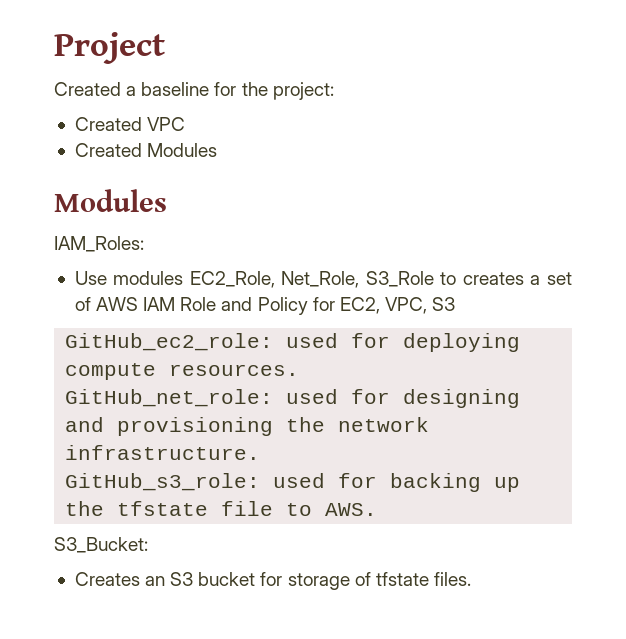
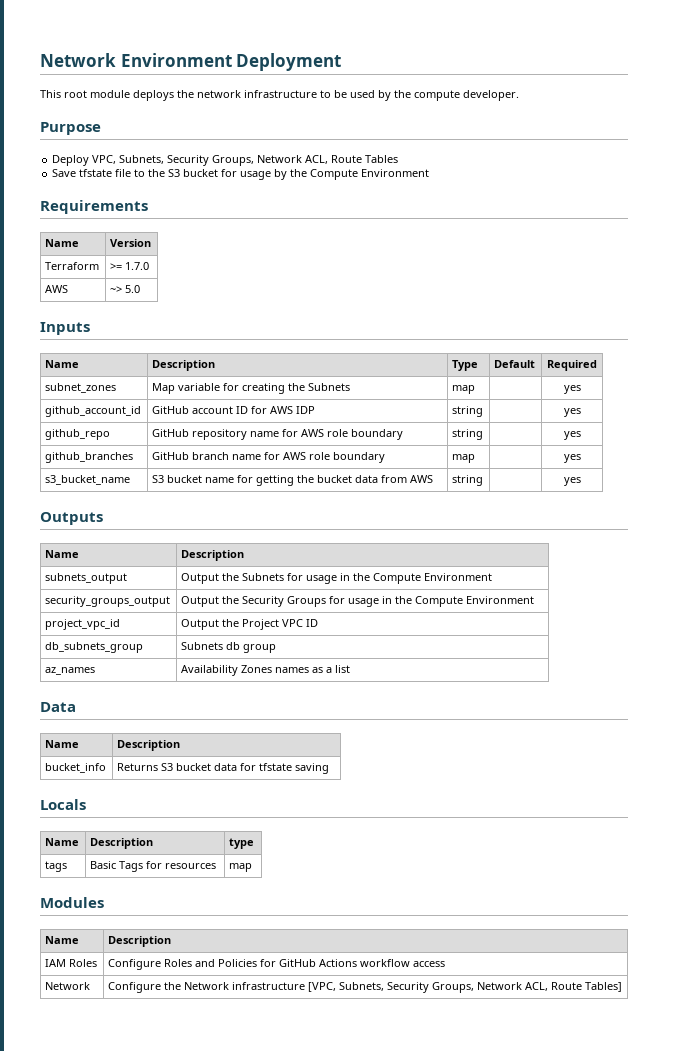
[54,32,165,64] [54,82,334,100] [74,117,186,131] [74,143,218,157] [54,189,167,212] [54,236,144,252] [74,271,572,288] [74,297,456,315] [65,333,521,352] [65,363,300,380] [65,389,521,408] [65,417,430,436] [65,445,261,460] [65,473,521,492] [65,501,378,516] [54,537,148,553] [74,572,471,590] Project // Created a baseline for the project: // Created VPC // Created Modules // Modules // IAM_Roles: // Use modules EC2_Role, Net_Role, S3_Role to creates a set of AWS IAM Role and Policy for EC2, VPC, S3 // GitHub_ec2_role: used for deploying compute resources. // GitHub_net_role: used for designing and provisioning the network infrastructure. // GitHub_s3_role: used for backing up the tfstate file to AWS. // S3_Bucket: // Creates an S3 bucket for storage of tfstate files. -> [40,53,342,71] [40,90,519,101] [40,122,101,135] [52,155,399,166] [52,169,430,180] [40,200,148,214] [45,239,80,247] [110,239,152,247] [45,262,100,270] [110,262,150,270] [45,285,69,293] [110,285,141,293] [40,322,90,335] [45,360,80,368] [152,360,216,371] [452,360,479,371] [494,360,536,368] [547,360,597,371] [45,383,117,393] [152,383,351,394] [452,385,476,394] [563,385,581,394] [45,406,142,417] [152,406,316,414] [452,406,484,417] [563,408,581,417] [45,429,111,440] [152,429,404,440] [452,429,484,440] [563,431,581,440] [45,452,134,463] [152,452,386,463] [452,454,476,463] [563,454,581,463] [45,475,131,485] [152,475,434,486] [452,475,484,486] [563,477,581,486] [40,512,103,525] [45,550,80,558] [181,550,245,561] [45,573,128,584] [181,573,493,584] [45,596,171,607] [181,596,535,607] [45,619,121,630] [181,619,319,630] [45,642,144,653] [181,642,277,653] [45,667,96,675] [181,665,351,676] [40,702,76,712] [45,740,80,748] [117,740,181,751] [45,763,107,773] [117,763,330,774] [40,799,86,810] [45,838,80,846] [90,838,154,849] [229,838,255,849] [45,861,68,872] [90,861,217,872] [229,863,253,872] [40,897,104,908] [45,936,80,944] [108,936,172,947] [45,959,98,967] [108,959,446,970] [45,982,91,990] [108,982,623,993] Network Environment Deployment // This root module deploys the network infrastructure to be used by the compute developer. // Purpose // Deploy VPC, Subnets, Security Groups, Network ACL, Route Tables // Save tfstate file to the S3 bucket for usage by the Compute Environment // Requirements // Name | Version // Terraform | >= 1.7.0 // AWS | ~> 5.0 // Inputs // Name | Description | Type | Default | Required // subnet_zones | Map variable for creating the Subnets | map | | yes // github_account_id | GitHub account ID for AWS IDP | string | | yes // github_repo | GitHub repository name for AWS role boundary | string | | yes // github_branches | GitHub branch name for AWS role boundary | map | | yes // s3_bucket_name | S3 bucket name for getting the bucket data from AWS | string | | yes // Outputs // Name | Description // subnets_output | Output the Subnets for usage in the Compute Environment // security_groups_output | Output the Security Groups for usage in the Compute Environment // project_vpc_id | Output the Project VPC ID // db_subnets_group | Subnets db group // az_names | Availability Zones names as a list // Data // Name | Description // bucket_info | Returns S3 bucket data for tfstate saving // Locals // Name | Description | type // tags | Basic Tags for resources | map // Modules // Name | Description // IAM Roles | Configure Roles and Policies for GitHub Actions workflow access // Network | Configure the Network infrastructure [VPC, Subnets, Security Groups, Network ACL, Route Tables]

